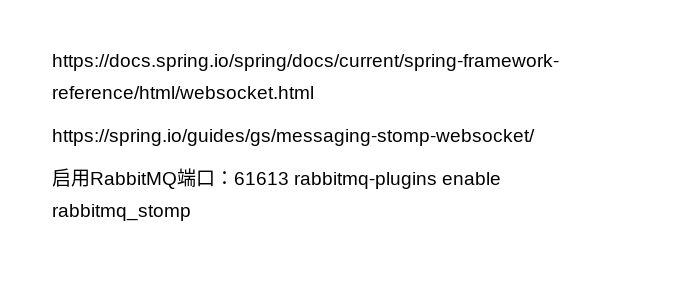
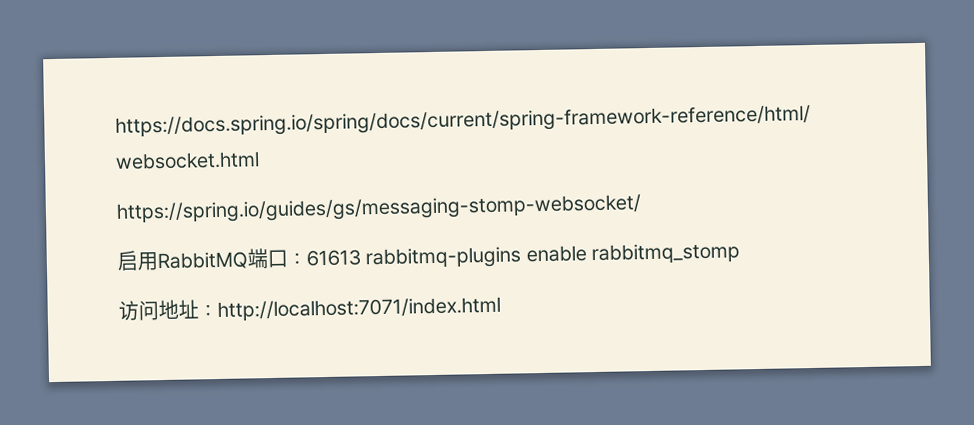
(191, 212) none -> [118,296,501,321] // 访问地址：http://localhost:7071/index.html

